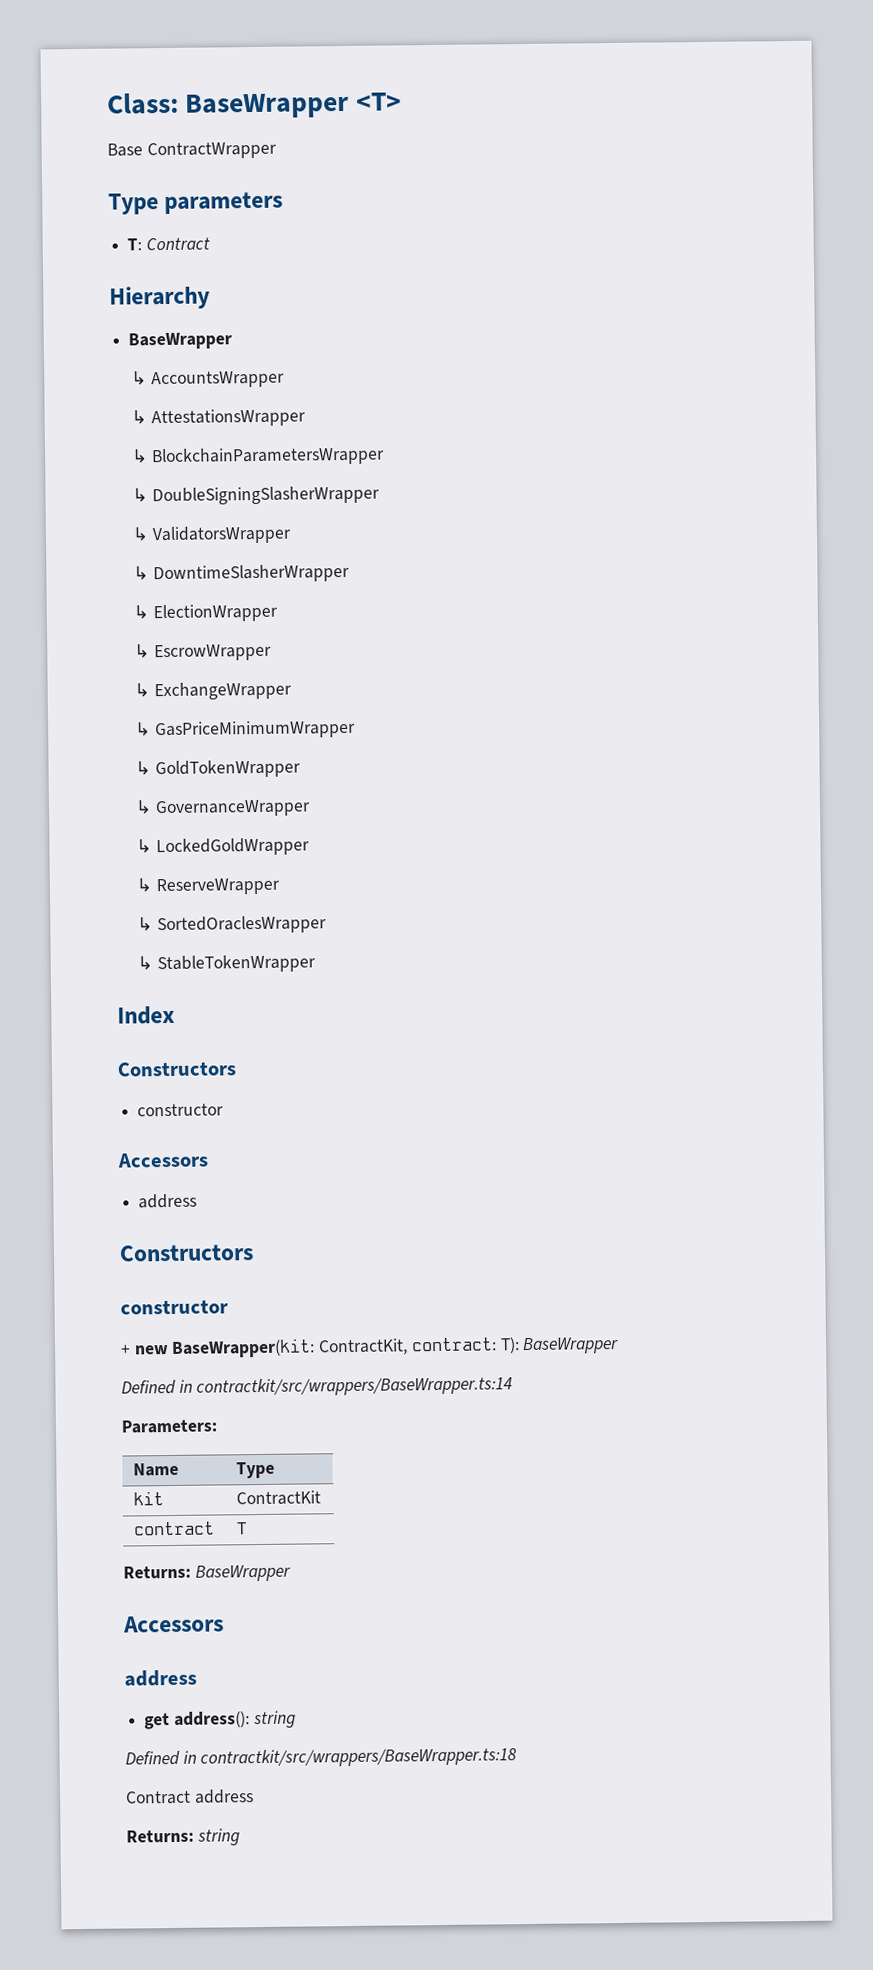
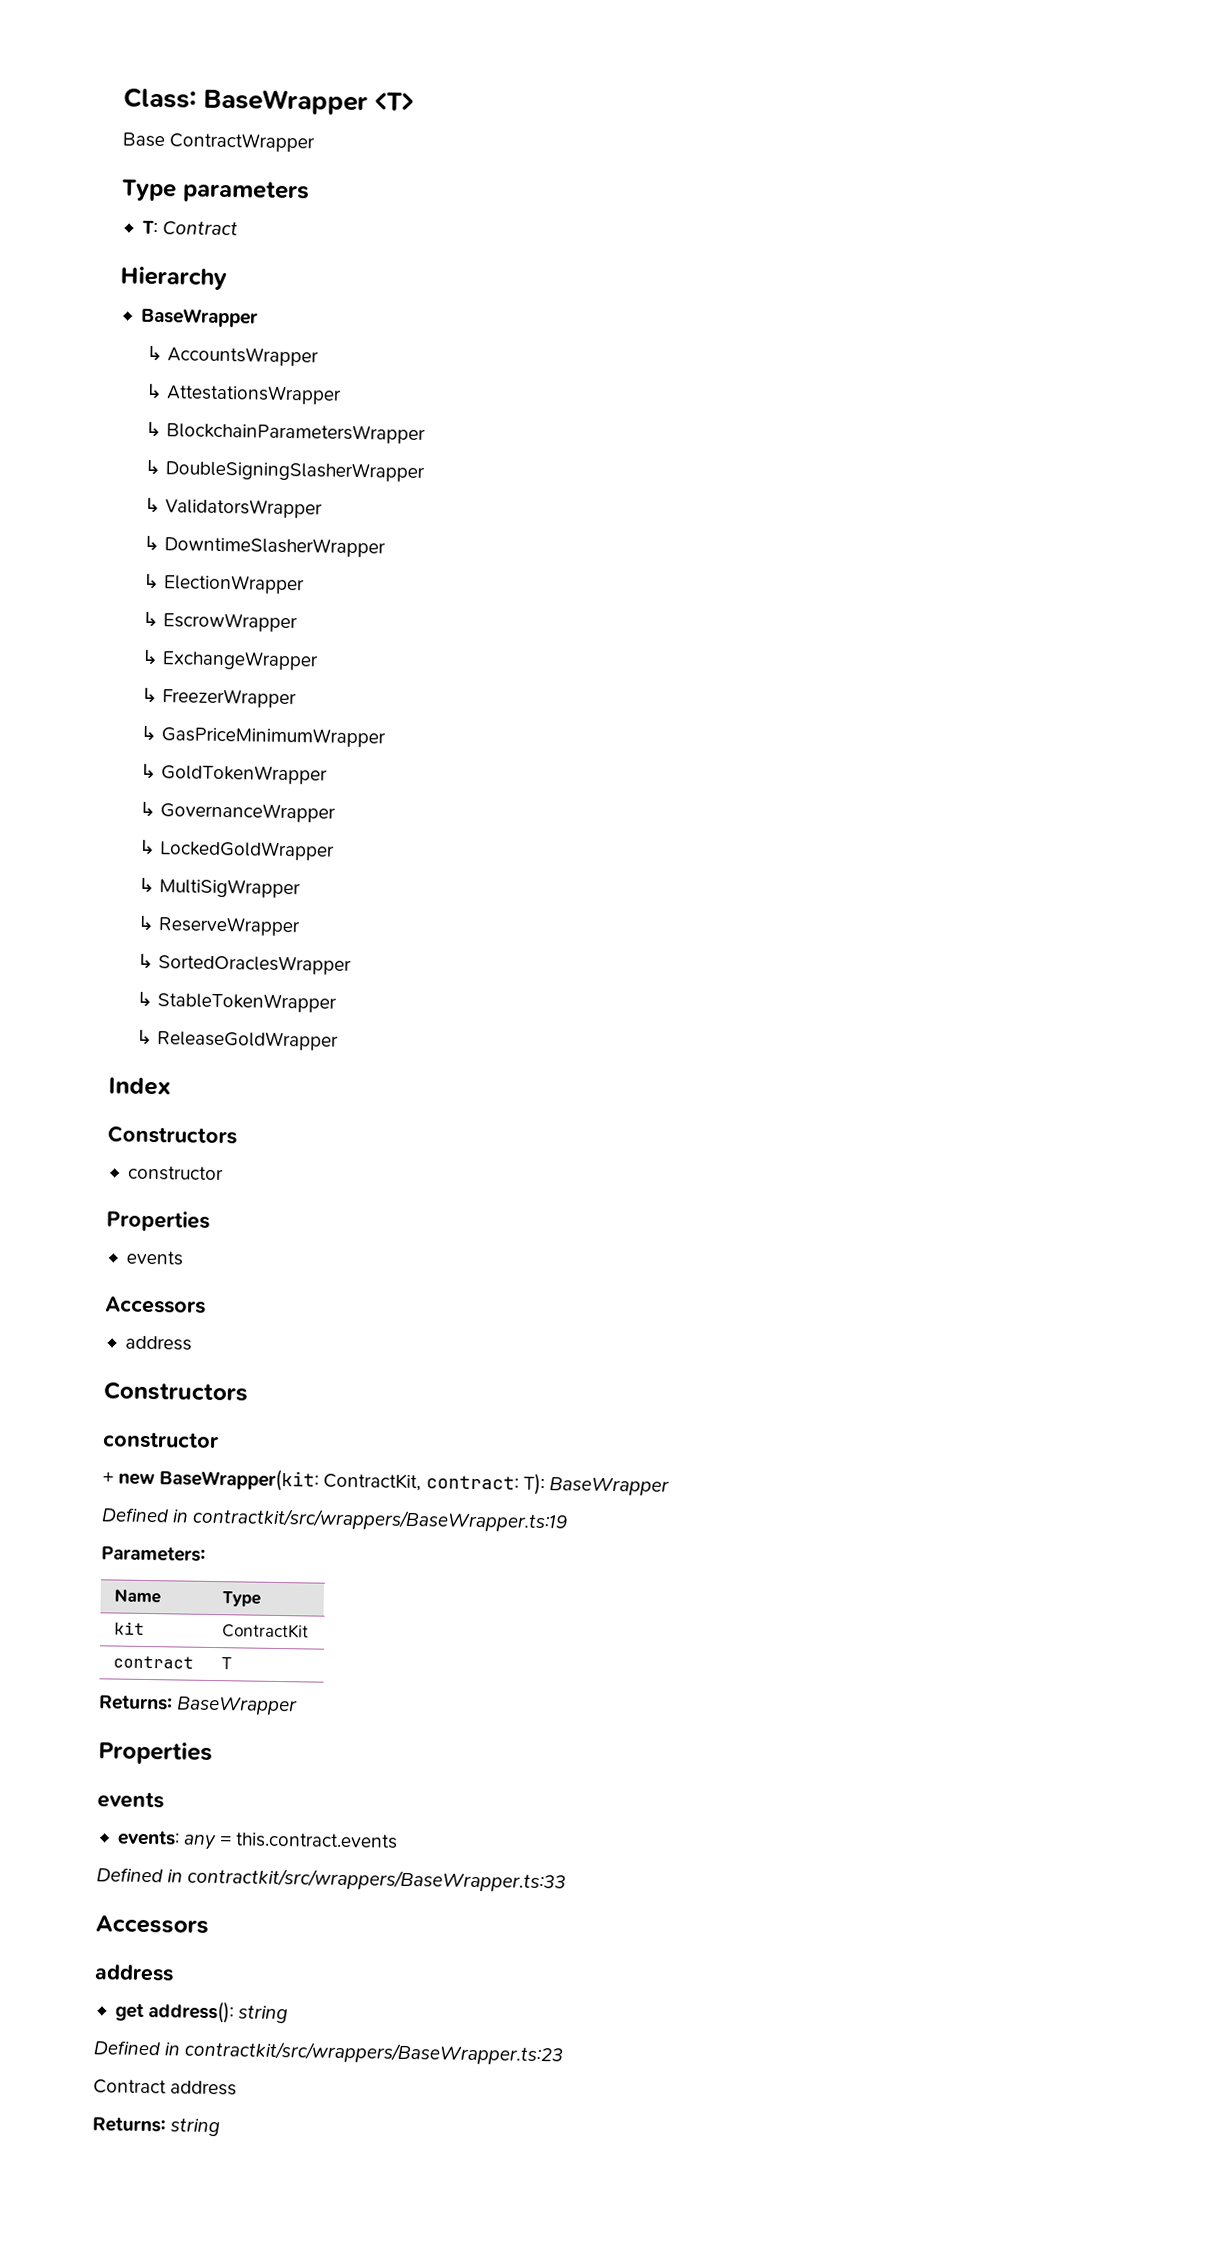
(293, 691) none -> [140,687,297,709] // ↳ FreezerWrapper
(311, 847) none -> [137,877,301,899] // ↳ MultiSigWrapper
(317, 964) none -> [135,1029,339,1051] // ↳ ReleaseGoldWrapper
(225, 1110) none -> [106,1210,210,1232] [125,1250,183,1266] // Properties // events
[196,1376,514,1397] contractkit/src/wrappers/BaseWrapper.ts:14 -> [192,1507,569,1533] contractkit/src/wrappers/BaseWrapper.ts:19
(291, 1573) none -> [98,1741,213,1766] [97,1791,164,1809] [116,1830,399,1851] [96,1867,567,1893] // Properties // events // events: any = this.contract.events // Defined in contractkit/src/wrappers/BaseWrapper.ts:33
[200,1747,518,1768] contractkit/src/wrappers/BaseWrapper.ts:18 -> [184,2040,564,2066] contractkit/src/wrappers/BaseWrapper.ts:23

